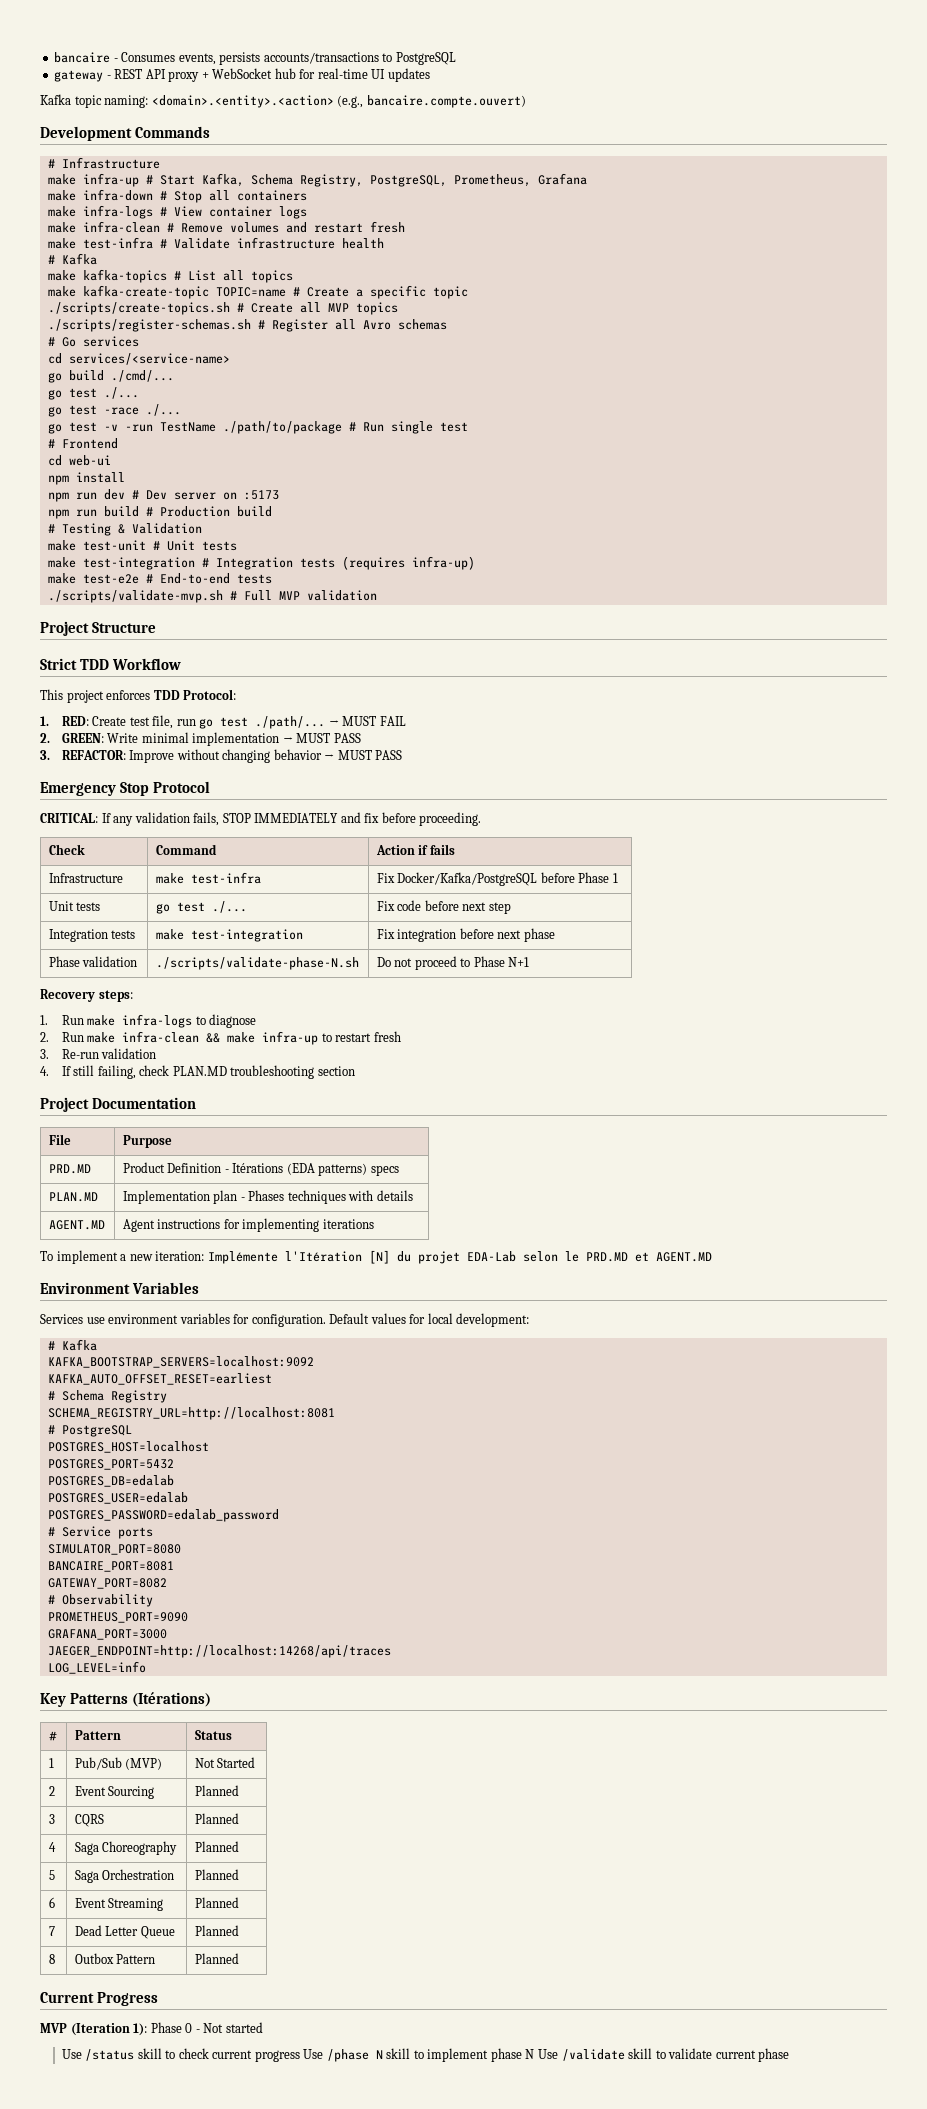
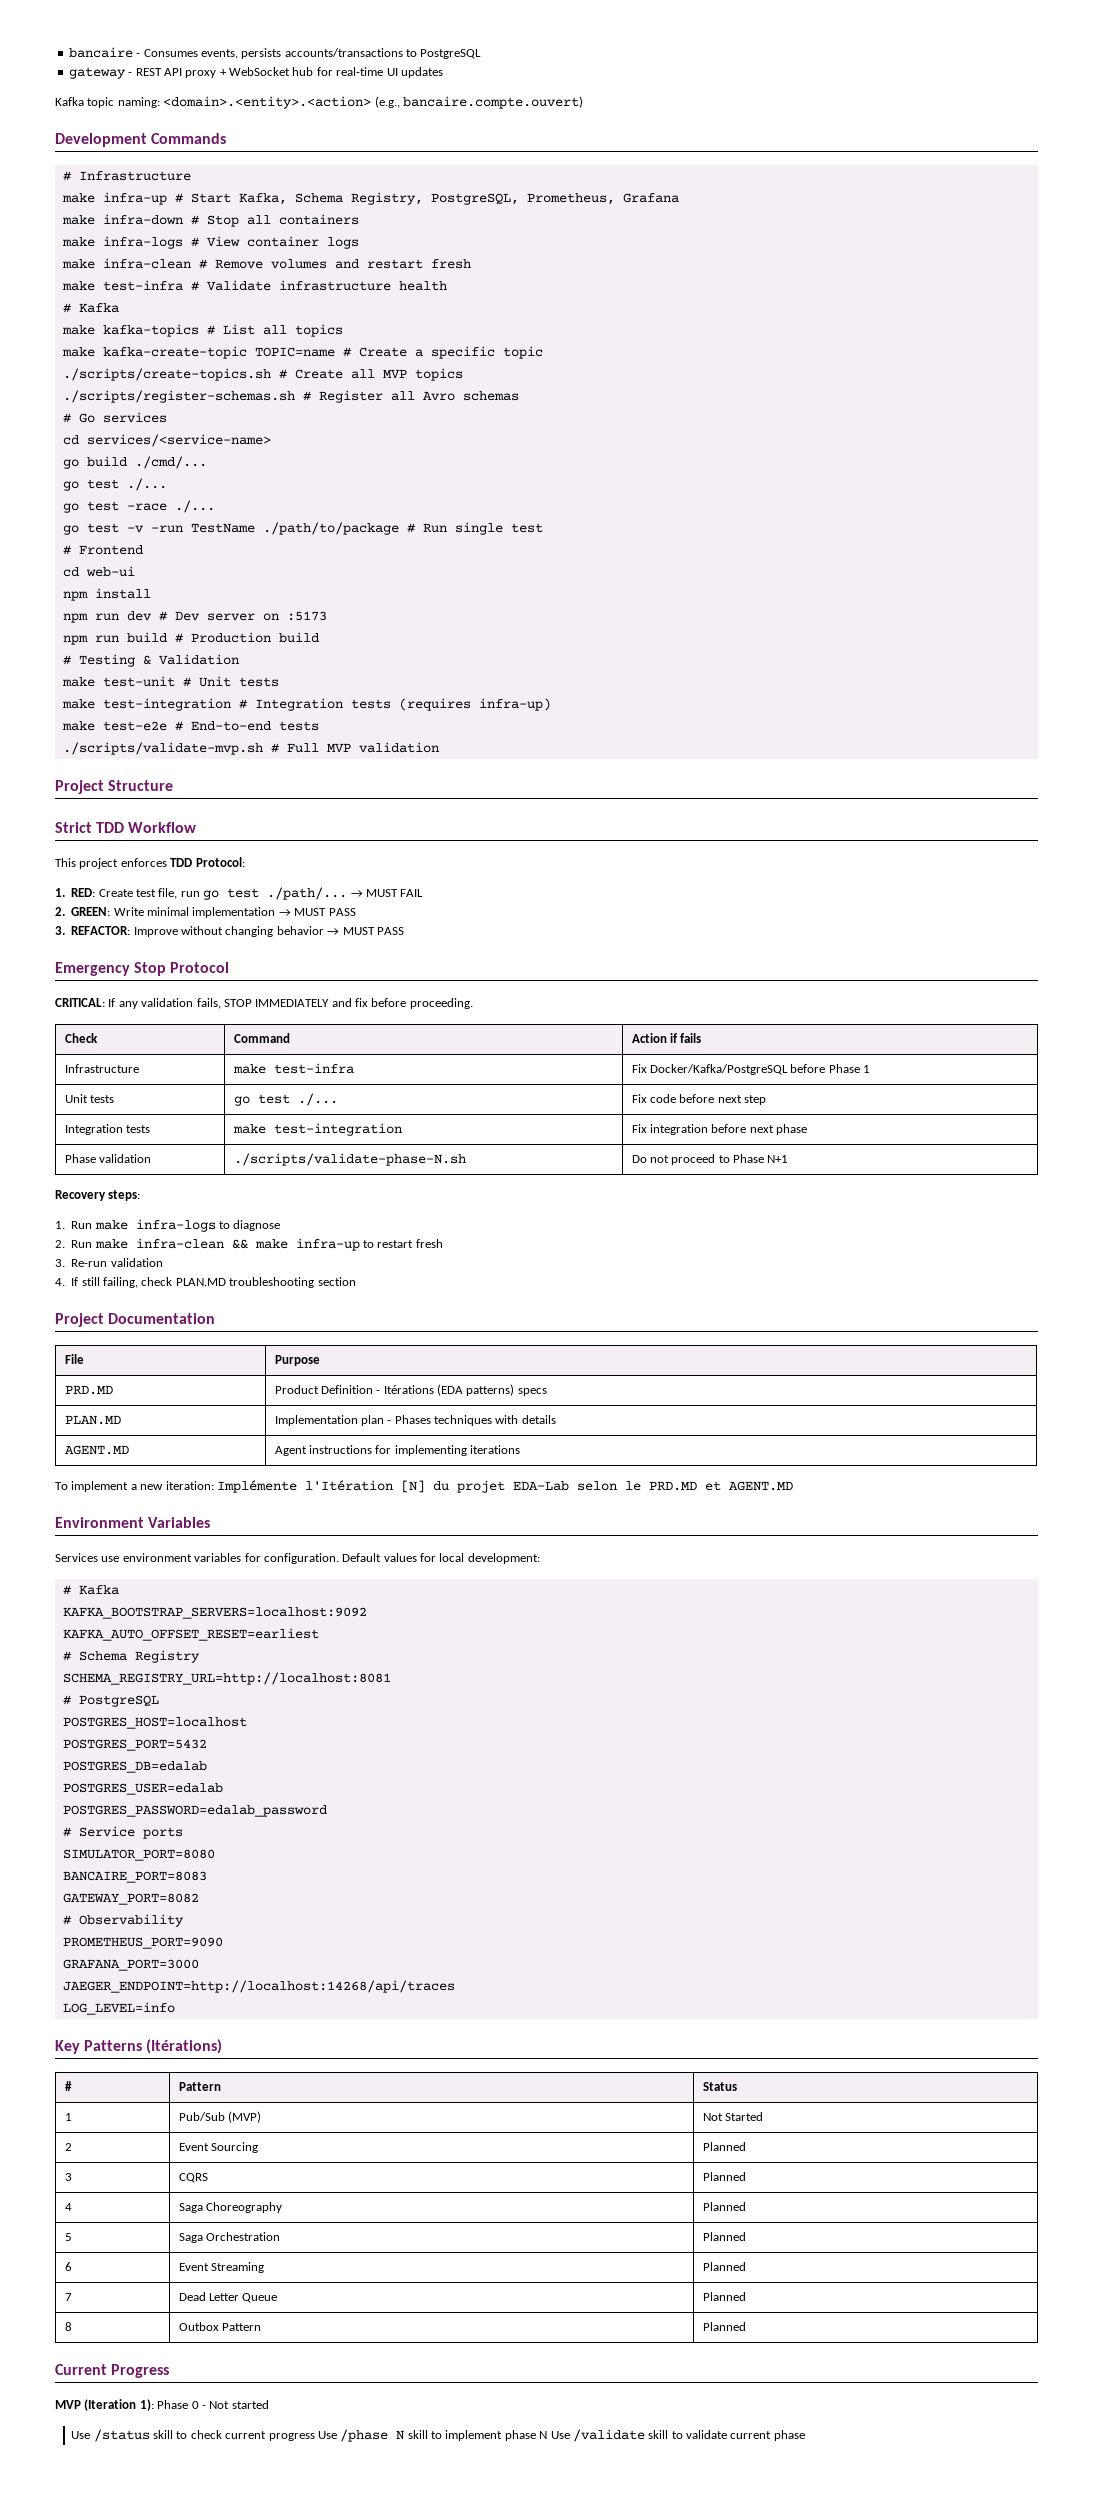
[47,1561,174,1572] BANCAIRE_PORT=8081 -> [62,1871,207,1883] BANCAIRE_PORT=8083

